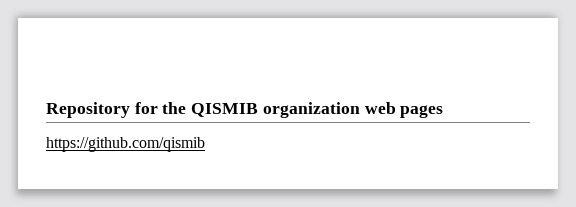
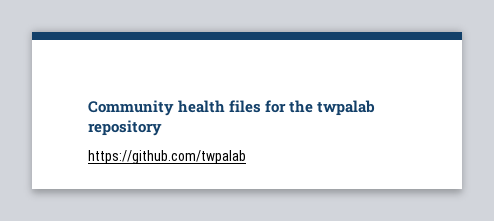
[46,102,444,118] [46,137,205,152] Repository for the QISMIB organization web pages // https://github.com/qismib -> [88,100,376,116] [88,120,162,136] [88,150,246,164] Community health files for the twpalab repository // https://github.com/twpalab

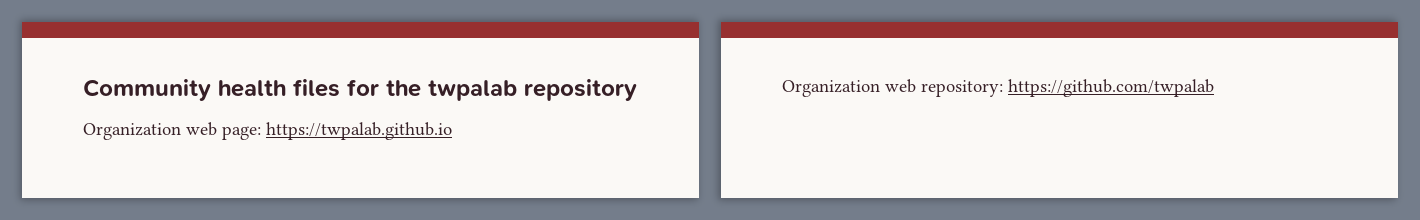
(162, 128) none -> [83,122,452,140] [782,79,1003,97] Organization web page: https://twpalab.github.io // Organization web repository:

